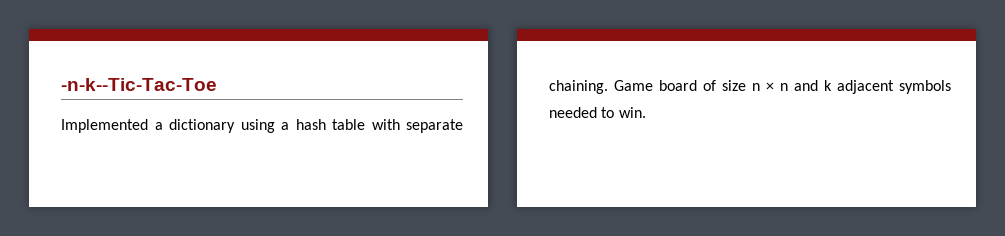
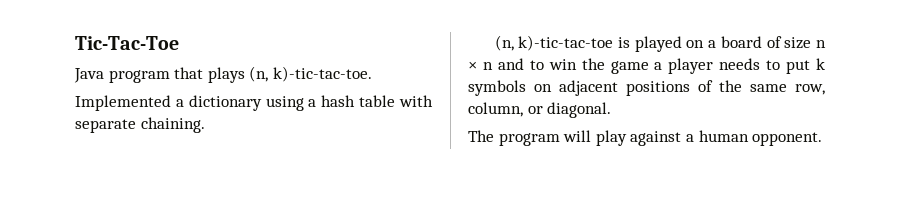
[61,78,217,91] -n-k--Tic-Tac-Toe -> [75,36,179,50] [74,66,372,83] Tic-Tac-Toe // Java program that plays (n, k)-tic-tac-toe.
[614,80,653,91] Game -> [494,35,717,52] // (n, k)-tic-tac-toe is played on a
[824,80,951,94] [549,107,646,118] k adjacent symbols needed to win. -> [529,58,825,74] [468,80,825,96] [468,102,612,118] [468,130,823,146] to win the game a player needs to put k symbols on adjacent positions of the same row, column, or diagonal. // The program will play against a human opponent.

